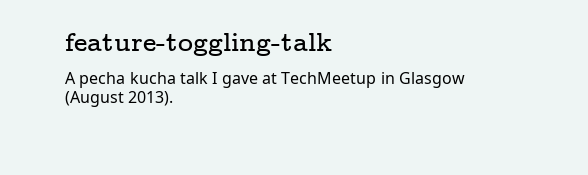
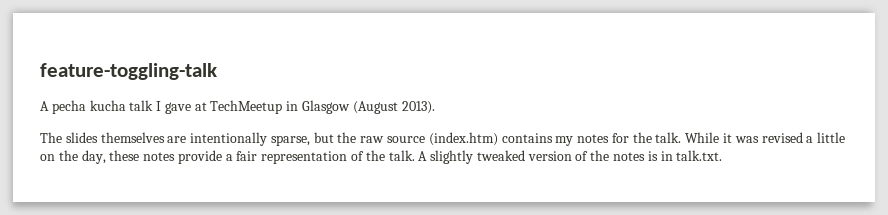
(174, 98) none -> [40,132,846,146] [40,150,723,164] // The slides themselves are intentionally sparse, but the raw source (index.htm) contains my notes for the talk. While it was revised a little on the day, these notes provide a fair representation of the talk. A slightly tweaked version of the notes is in talk.txt.

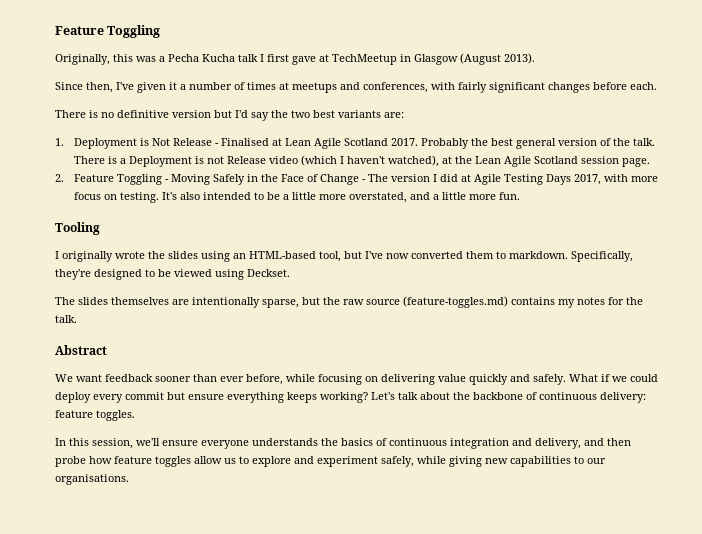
[40,63,217,80] [40,100,126,114] feature-toggling-talk // A pecha kucha -> [55,25,161,38] [55,54,235,65] Feature Toggling // Originally, this was a Pecha Kucha
(162, 106) none -> [267,54,289,62] first
(435, 107) none -> [55,82,657,93] [55,110,404,121] [55,138,656,149] [74,155,651,167] [55,174,659,185] [74,192,521,203] [55,222,100,235] [55,251,633,262] [55,269,290,280] // Since then, I've given it a number of times at meetups and conferences, with fairly significant changes before each. // There is no definitive version but I'd say the two best variants are: // 1. Deployment is Not Release - Finalised at Lean Agile Scotland 2017. Probably the best general version of the talk. There is a Deployment is not Release video (which I haven't watched), at the Lean Agile Scotland session page. // 2. Feature Toggling - Moving Safely in the Face of Change - The version I did at Agile Testing Days 2017, with more focus on testing. It's also intended to be a little more overstated, and a little more fun. // Tooling // I originally wrote the slides using an HTML-based tool, but I've now converted them to markdown. Specifically, they're designed to be viewed using Deckset.
[428,132,498,146] (index.htm) -> [403,296,508,308] (feature-toggles.md)
[685,132,846,143] [40,150,723,164] While it was revised a little on the day, these notes provide a fair representation of the talk. A slightly tweaked version of the notes is in talk.txt. -> [55,345,107,355] [55,374,658,385] [55,392,646,403] [55,410,135,421] [55,438,631,449] [55,456,606,467] [55,474,129,485] // Abstract // We want feedback sooner than ever before, while focusing on delivering value quickly and safely. What if we could deploy every commit but ensure everything keeps working? Let's talk about the backbone of continuous delivery: feature toggles. // In this session, we'll ensure everyone understands the basics of continuous integration and delivery, and then probe how feature toggles allow us to explore and experiment safely, while giving new capabilities to our organisations.

